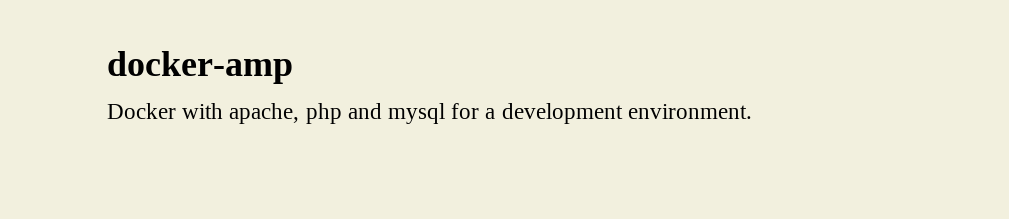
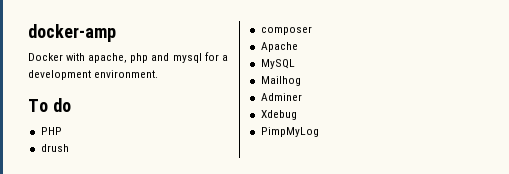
(752, 111) none -> [28,98,71,112] [40,127,62,135] [40,144,69,152] [260,26,312,35] [260,42,298,52] [260,59,295,69] [260,76,301,86] [260,93,302,101] [260,110,297,120] [260,127,319,137] // To do // PHP // drush // composer // Apache // MySQL // Mailhog // Adminer // Xdebug // PimpMyLog

